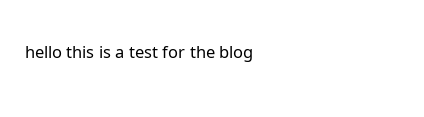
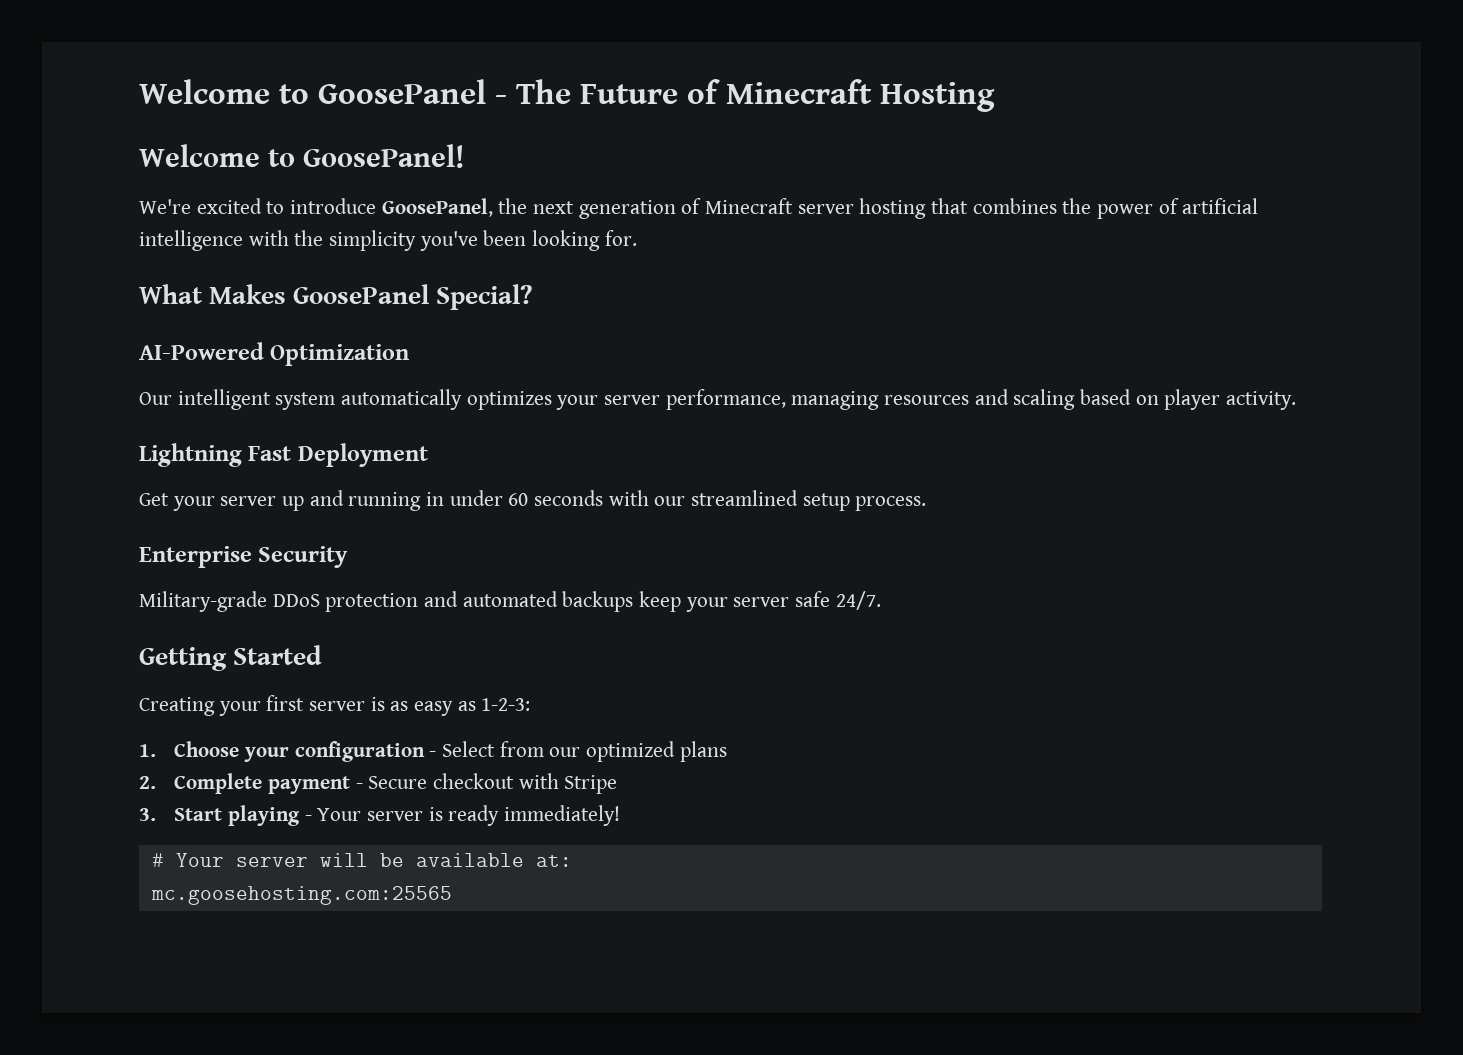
[25,46,254,62] hello this is a test for the blog -> [139,79,995,112] [139,144,465,168] [139,198,1259,219] [139,230,637,251] [139,284,533,310] [139,342,410,366] [139,389,1297,410] [139,443,428,467] [139,490,927,511] [139,546,349,568] [139,591,881,612] [139,645,323,671] [139,695,531,716] [139,741,727,762] [139,773,618,794] [139,805,621,826] [151,853,572,867] [150,886,452,905] Welcome to GoosePanel - The Future of Minecraft Hosting // Welcome to GoosePanel! // We're excited to introduce GoosePanel, the next generation of Minecraft server hosting that combines the power of artificial intelligence with the simplicity you've been looking for. // What Makes GoosePanel Special? // AI-Powered Optimization // Our intelligent system automatically optimizes your server performance, managing resources and scaling based on player activity. // Lightning Fast Deployment // Get your server up and running in under 60 seconds with our streamlined setup process. // Enterprise Security // Military-grade DDoS protection and automated backups keep your server safe 24/7. // Getting Started // Creating your first server is as easy as 1-2-3: // 1. Choose your configuration - Select from our optimized plans // 2. Complete payment - Secure checkout with Stripe // 3. Start playing - Your server is ready immediately! // # Your server will be available at: // mc.goosehosting.com:25565

